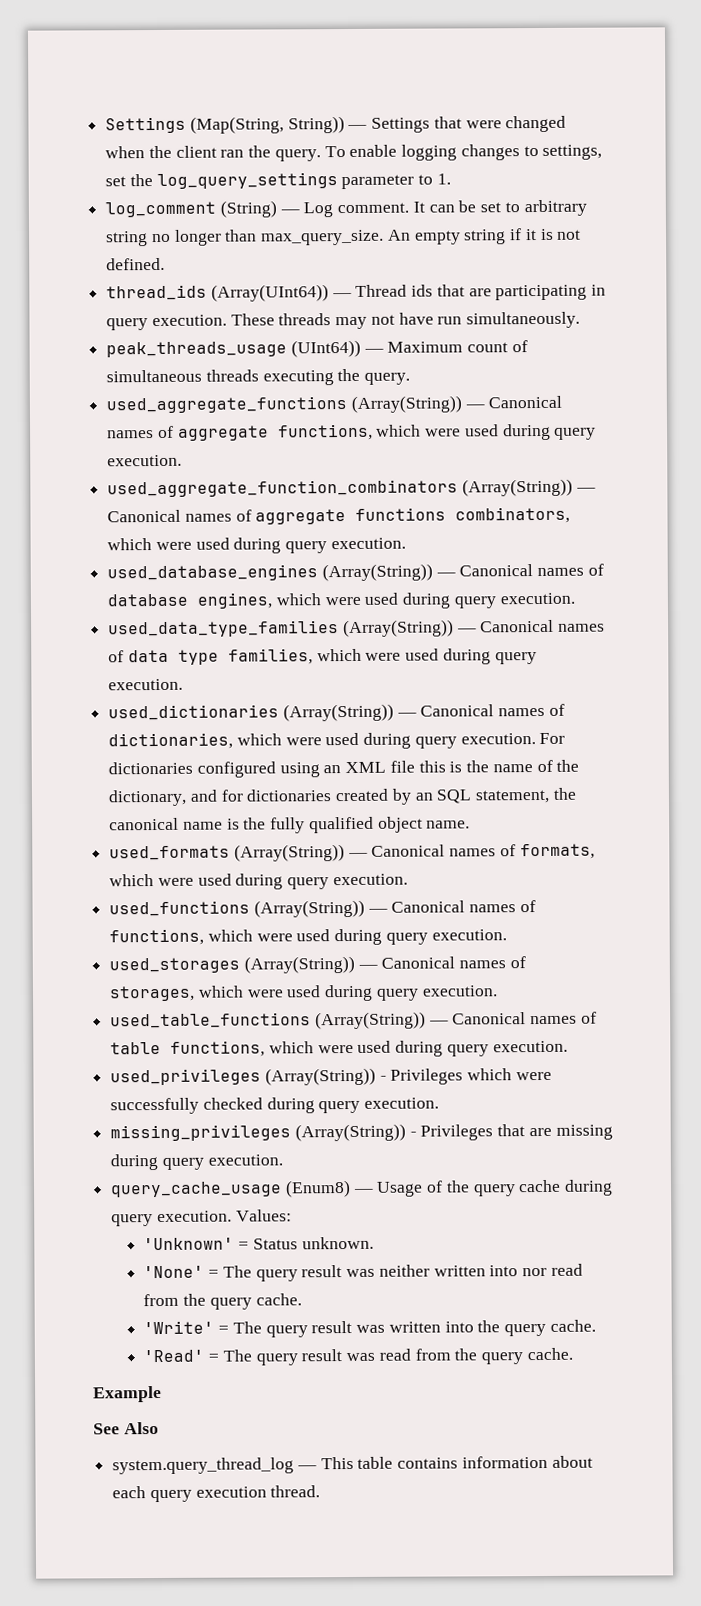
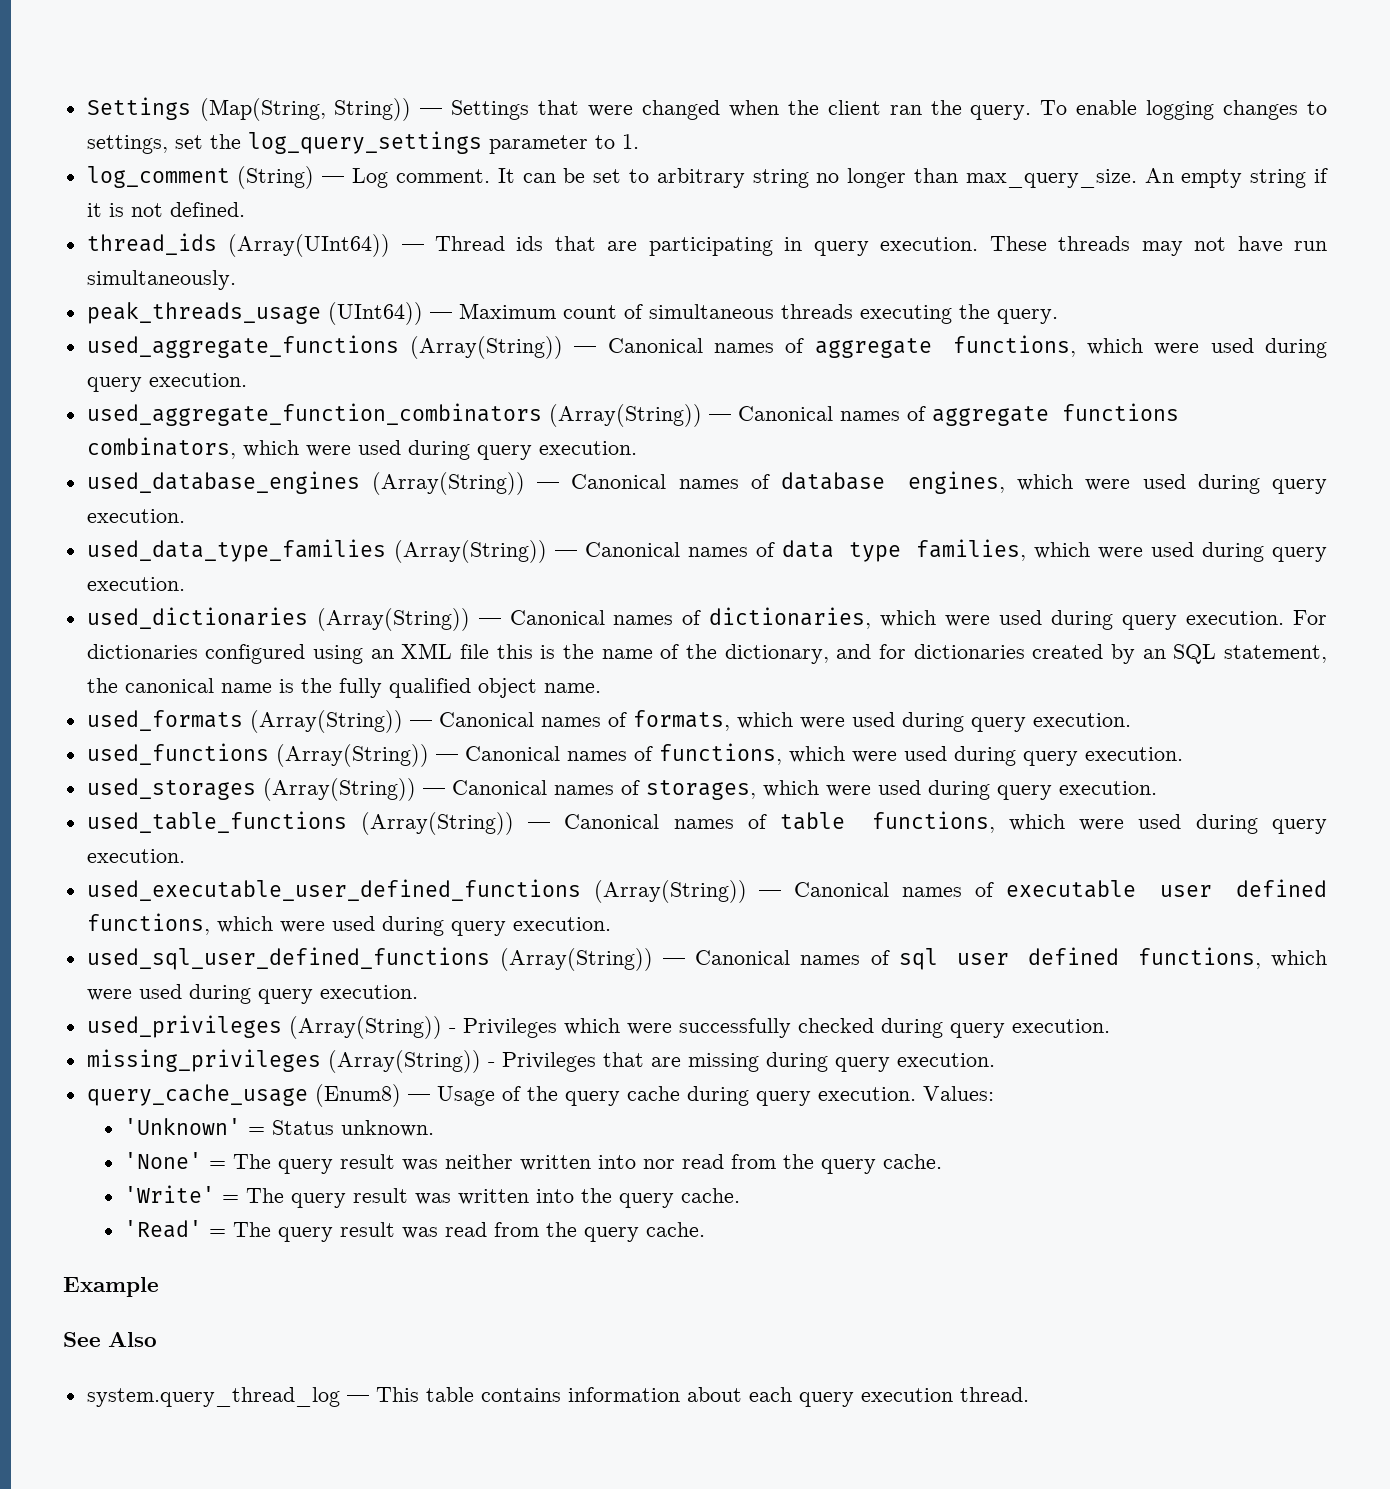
(568, 1046) none -> [86,879,1327,903] [86,913,611,936] [86,947,1327,971] [86,984,418,1004] // used_executable_user_defined_functions (Array(String)) — Canonical names of executable user defined functions, which were used during query execution. // used_sql_user_defined_functions (Array(String)) — Canonical names of sql user defined functions, which were used during query execution.

